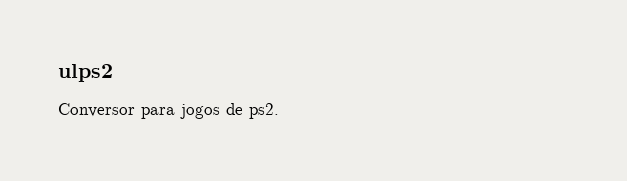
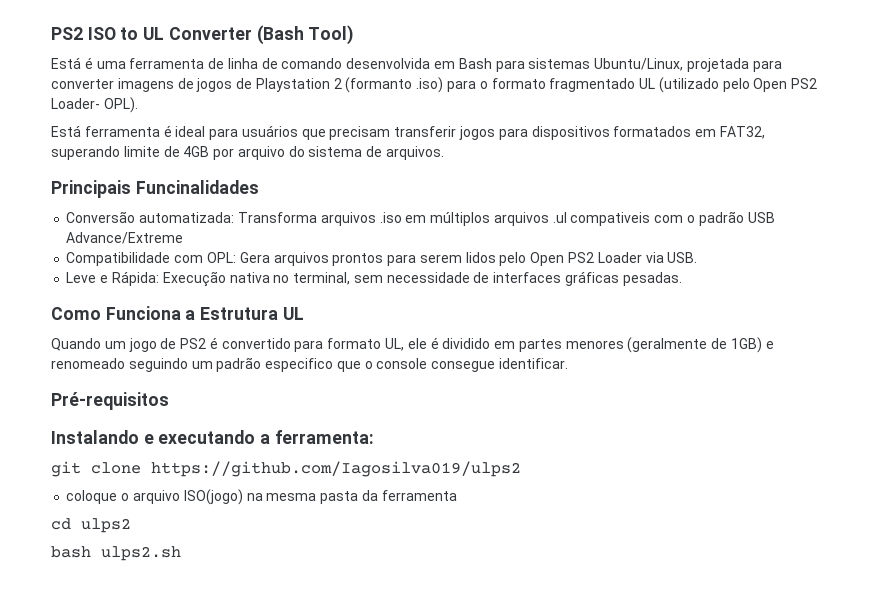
[58,64,113,82] [58,103,279,119] ulps2 // Conversor para jogos de ps2. -> [51,25,354,45] [51,57,782,72] [51,77,818,93] [51,97,138,113] [51,125,765,140] [51,146,445,160] [51,180,259,198] [66,211,775,226] [66,232,184,244] [66,252,698,266] [66,271,682,287] [51,306,304,320] [51,337,774,353] [51,357,569,372] [51,392,169,410] [51,430,374,444] [51,461,521,477] [66,489,457,505] [51,518,131,533] [51,546,181,561] PS2 ISO to UL Converter (Bash Tool) // Está é uma ferramenta de linha de comando desenvolvida em Bash para sistemas Ubuntu/Linux, projetada para converter imagens de jogos de Playstation 2 (formanto .iso) para o formato fragmentado UL (utilizado pelo Open PS2 Loader- OPL). // Está ferramenta é ideal para usuários que precisam transferir jogos para dispositivos formatados em FAT32, superando limite de 4GB por arquivo do sistema de arquivos. // Principais Funcinalidades // Conversão automatizada: Transforma arquivos .iso em múltiplos arquivos .ul compativeis com o padrão USB Advance/Extreme // Compatibilidade com OPL: Gera arquivos prontos para serem lidos pelo Open PS2 Loader via USB. // Leve e Rápida: Execução nativa no terminal, sem necessidade de interfaces gráficas pesadas. // Como Funciona a Estrutura UL // Quando um jogo de PS2 é convertido para formato UL, ele é dividido em partes menores (geralmente de 1GB) e renomeado seguindo um padrão especifico que o console consegue identificar. // Pré-requisitos // Instalando e executando a ferramenta: // git clone https://github.com/Iagosilva019/ulps2 // coloque o arquivo ISO(jogo) na mesma pasta da ferramenta // cd ulps2 // bash ulps2.sh

